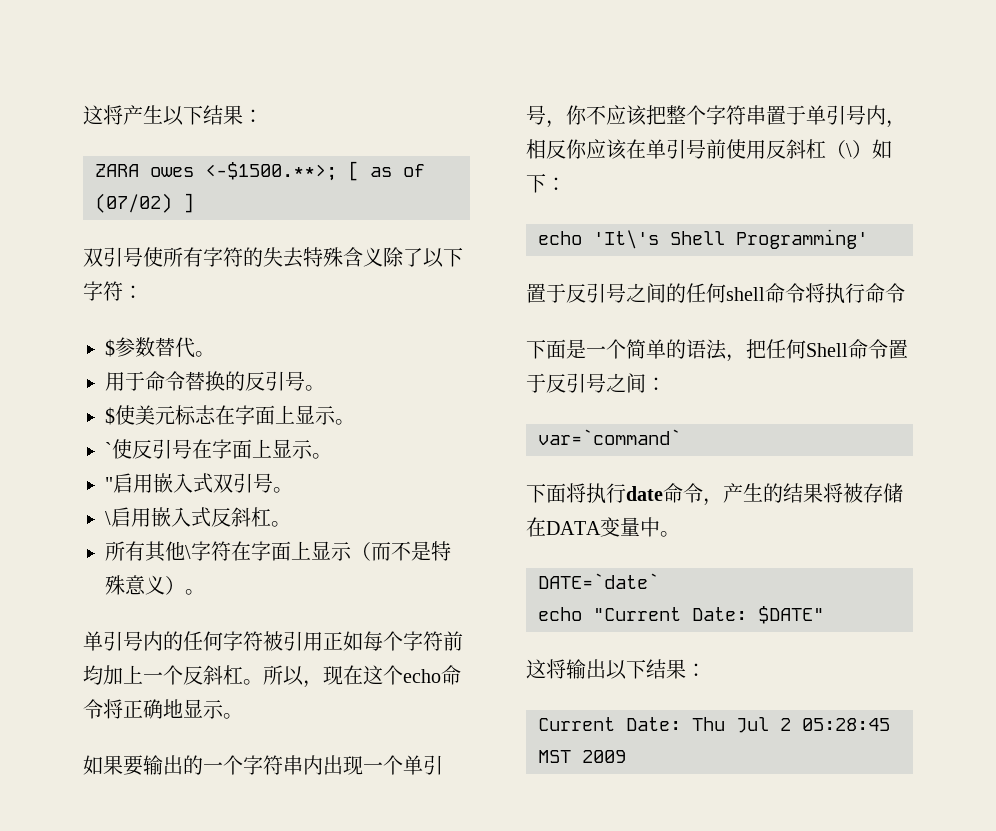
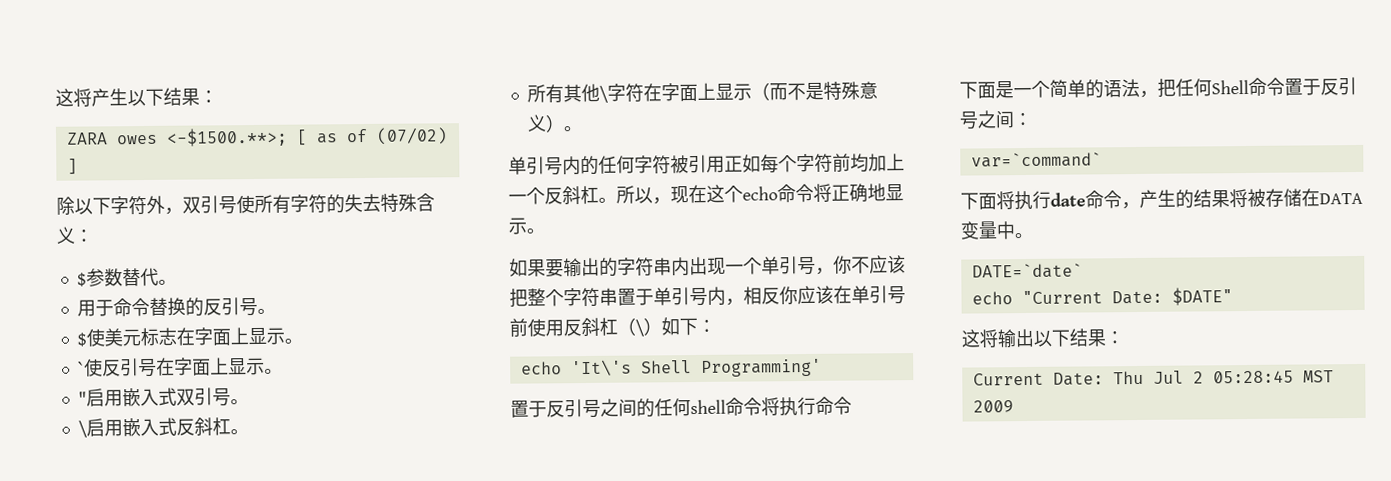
(194, 203) none -> [56,195,183,216] 除以下字符外，
[383,247,463,268] [83,281,123,301] 除了以下字符 -> (76, 235) none
[203,755,243,775] 一个 -> (618, 267) none

